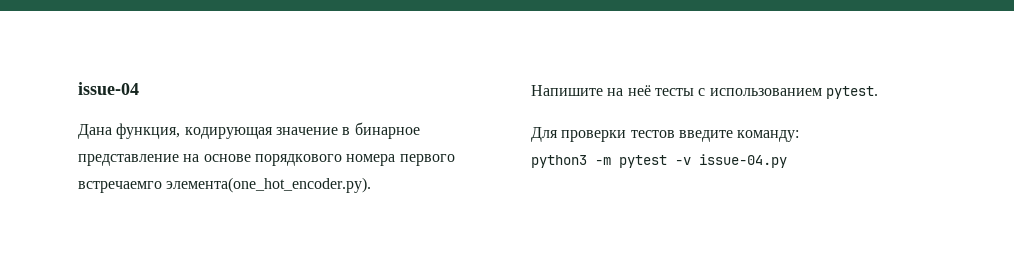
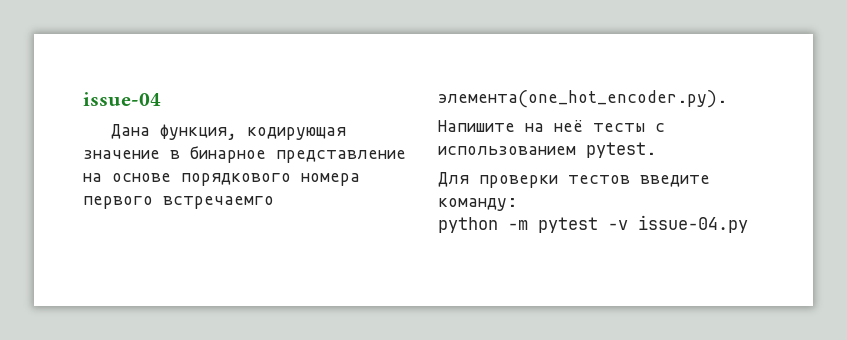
[531,155,587,168] python3 -> [438,217,498,233] python

